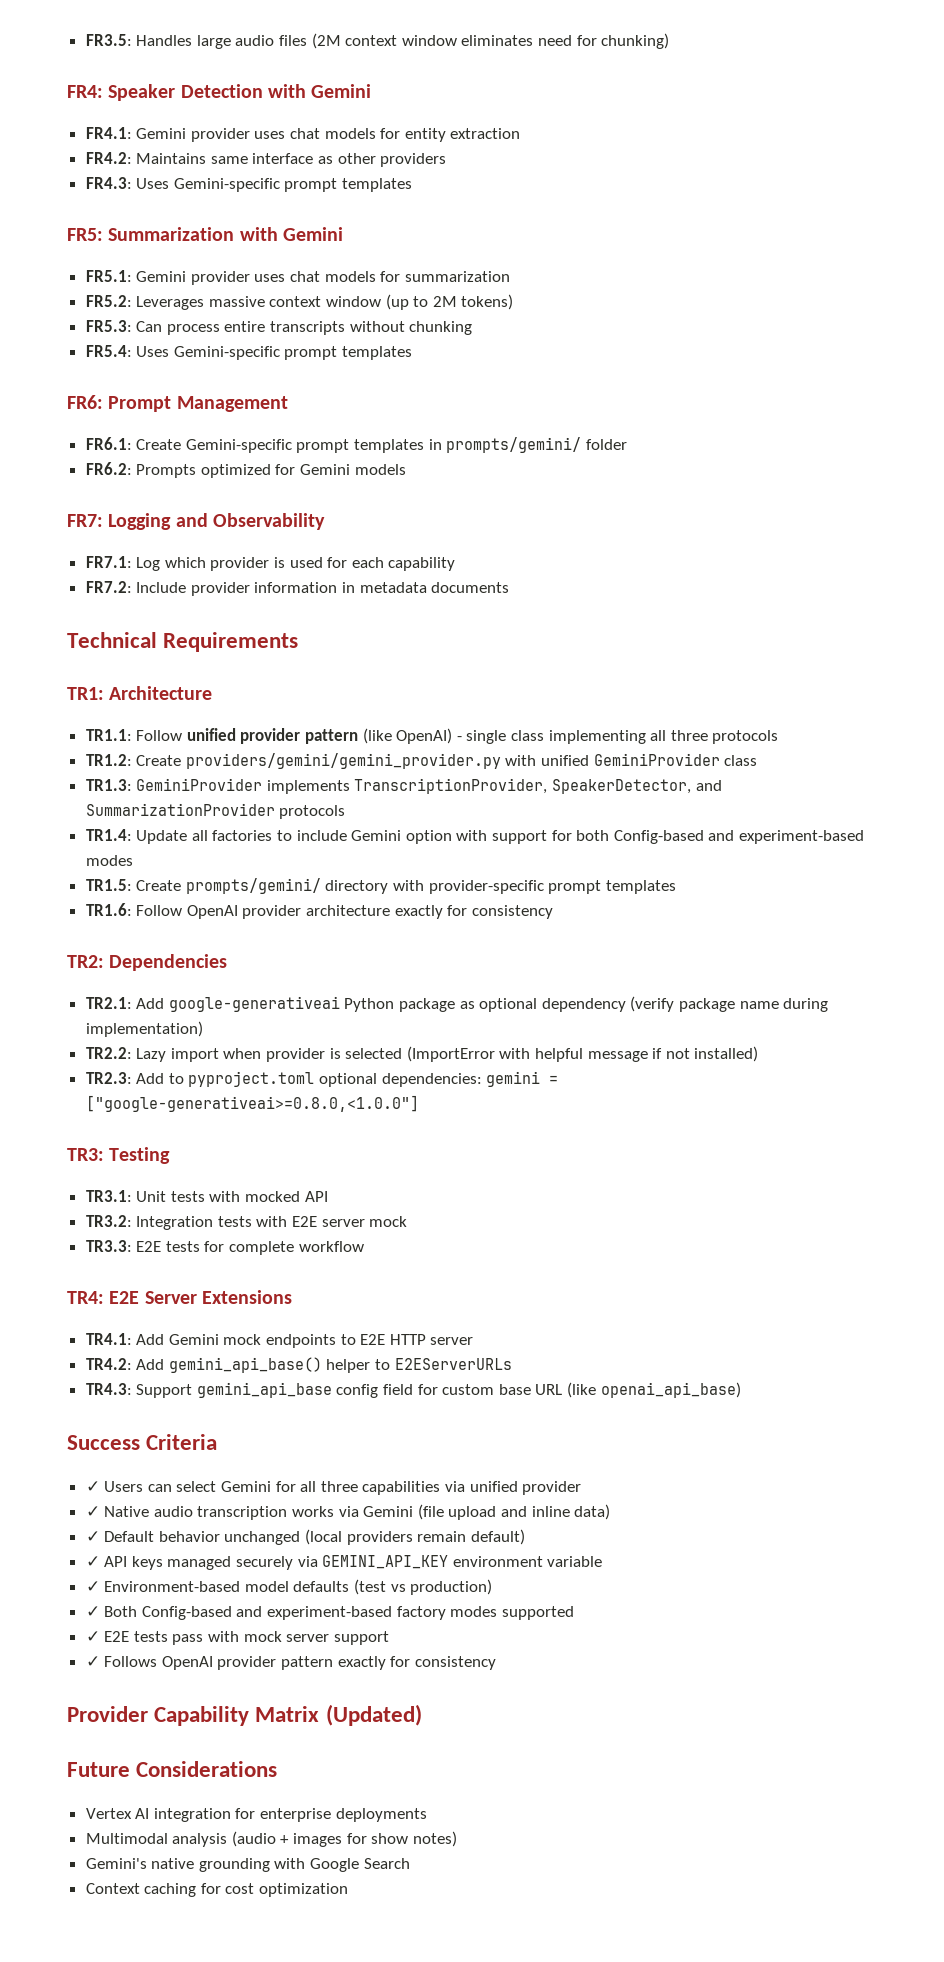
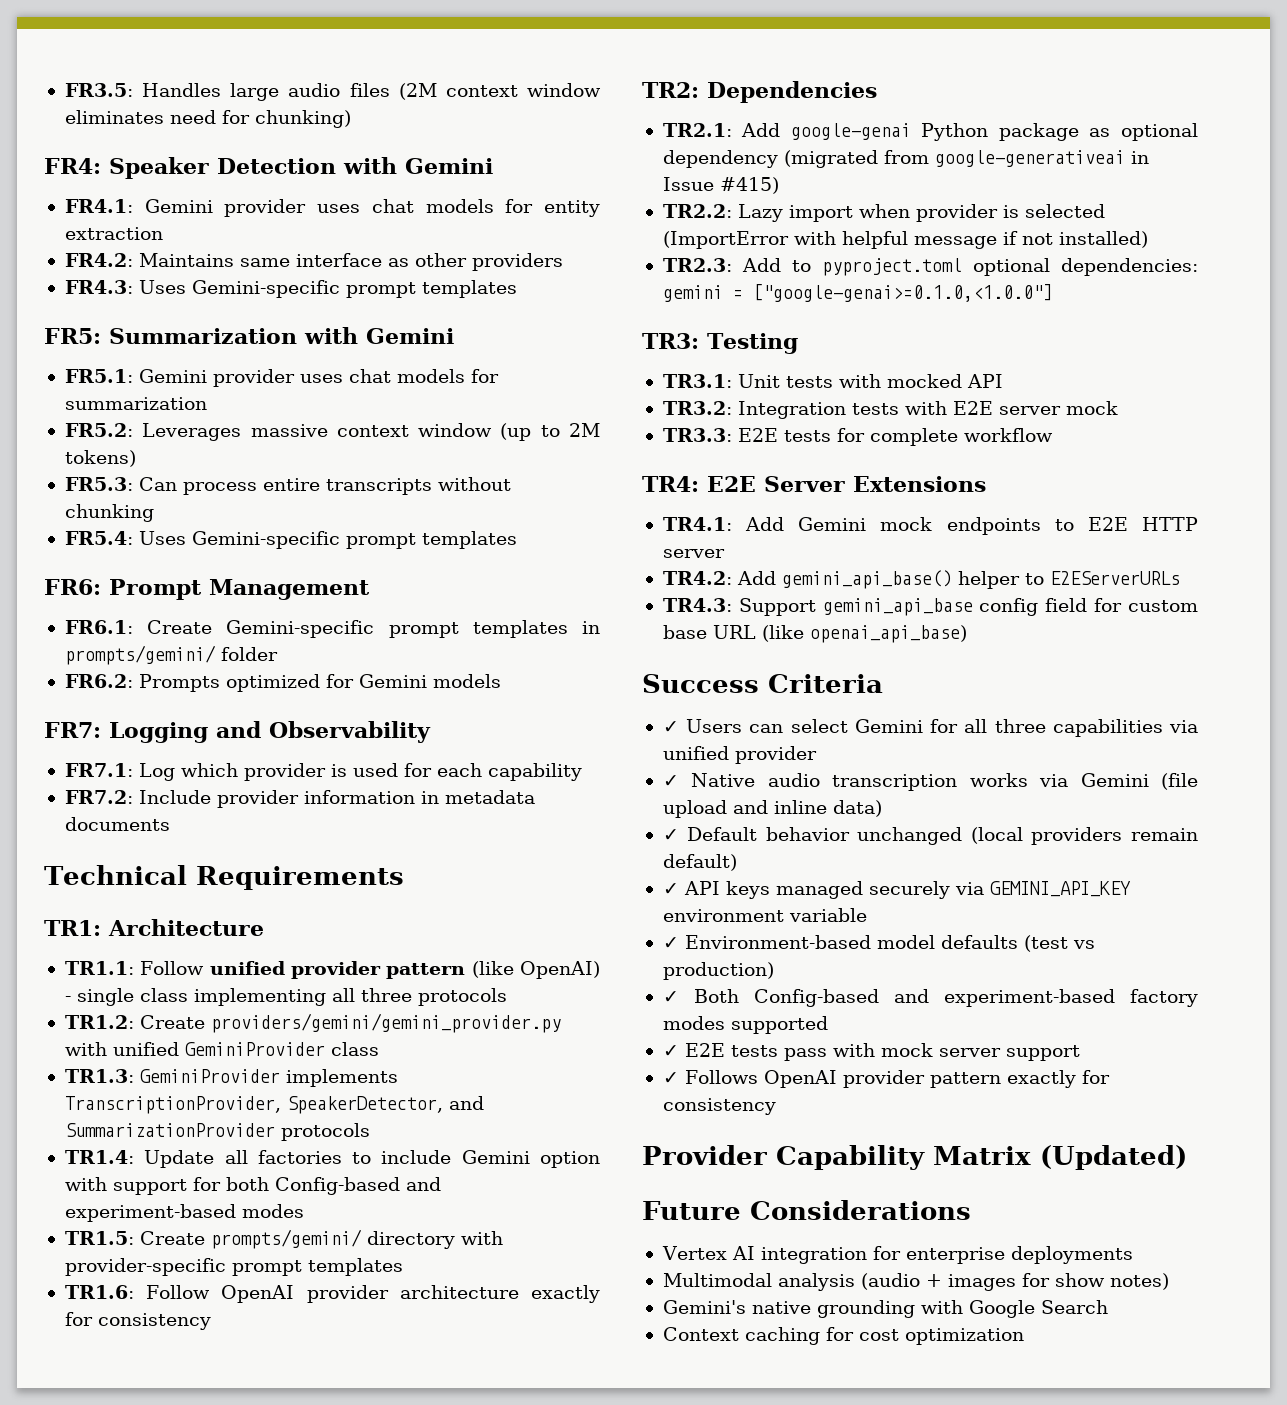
[168,996,340,1012] google-generativeai -> [790,123,911,140] google-genai
[630,996,829,1012] [85,1021,203,1037] (verify package name during implementation) -> [783,150,1149,168] [662,177,779,194] (migrated from google-generativeai in Issue #415)
[85,1095,419,1112] ["google-generativeai>=0.8.0,<1.0.0"] -> [752,284,1053,302] ["google-genai>=0.1.0,<1.0.0"]

